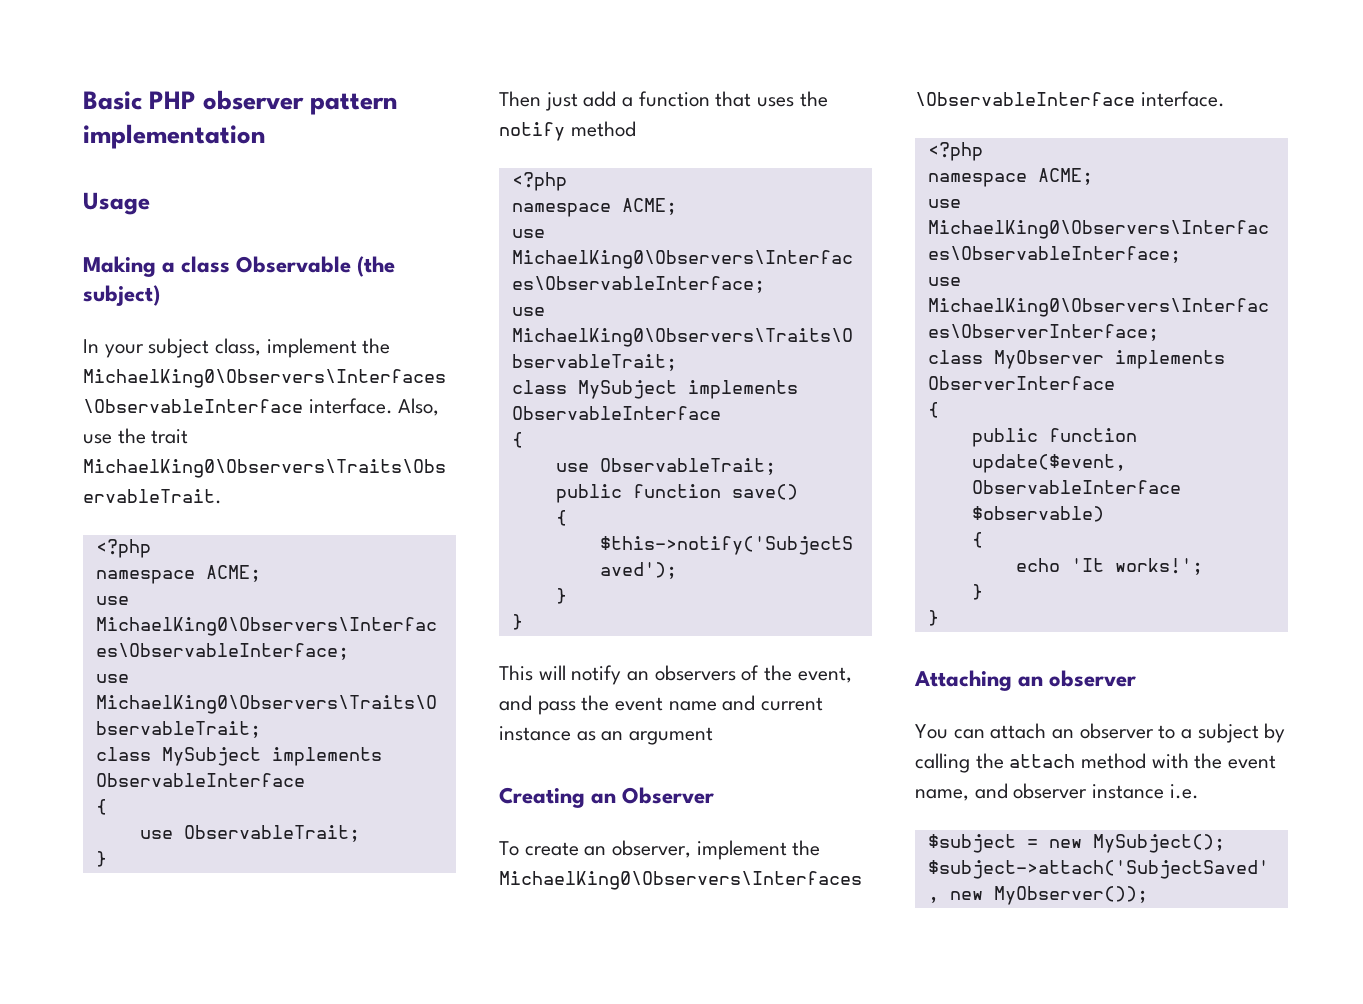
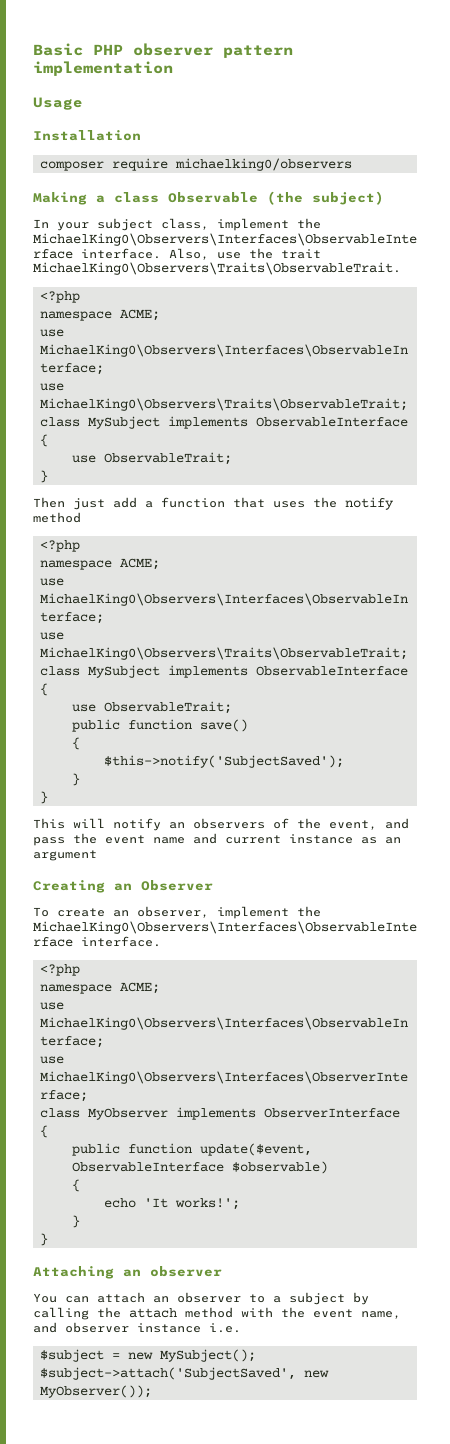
(150, 203) none -> [33,130,141,141] [39,158,352,171] // Installation // composer require michaelking0/observers

